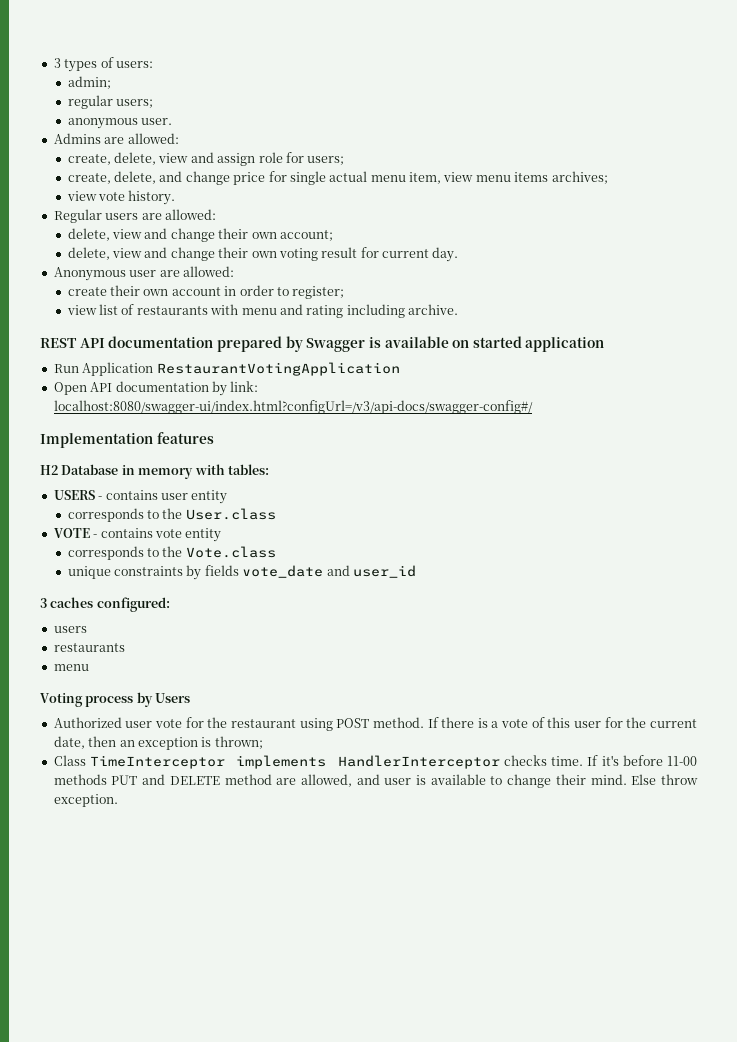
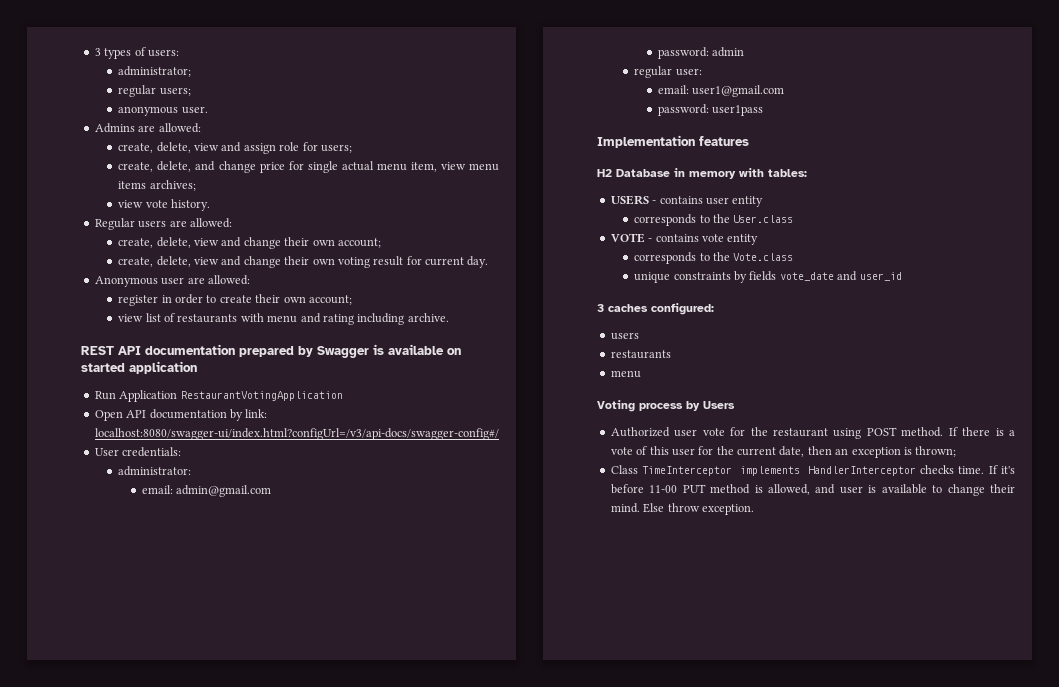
[67,76,111,89] admin; -> [118,66,192,77] administrator;
(216, 214) none -> [118,238,154,248] create,
(333, 235) none -> [118,257,154,267] create,
[67,285,345,299] create their own account in order to register; -> [118,294,352,306] register in order to create their own account;
(533, 407) none -> [94,447,182,457] [118,466,192,476] [141,485,272,497] [657,47,745,59] [634,66,702,78] [657,85,785,97] [657,104,764,116] // User credentials: // administrator: // email: admin@gmail.com // password: admin // regular user: // email: user1@gmail.com // password: user1pass
[53,774,297,785] methods PUT and DELETE method are -> [682,484,763,494] PUT method is

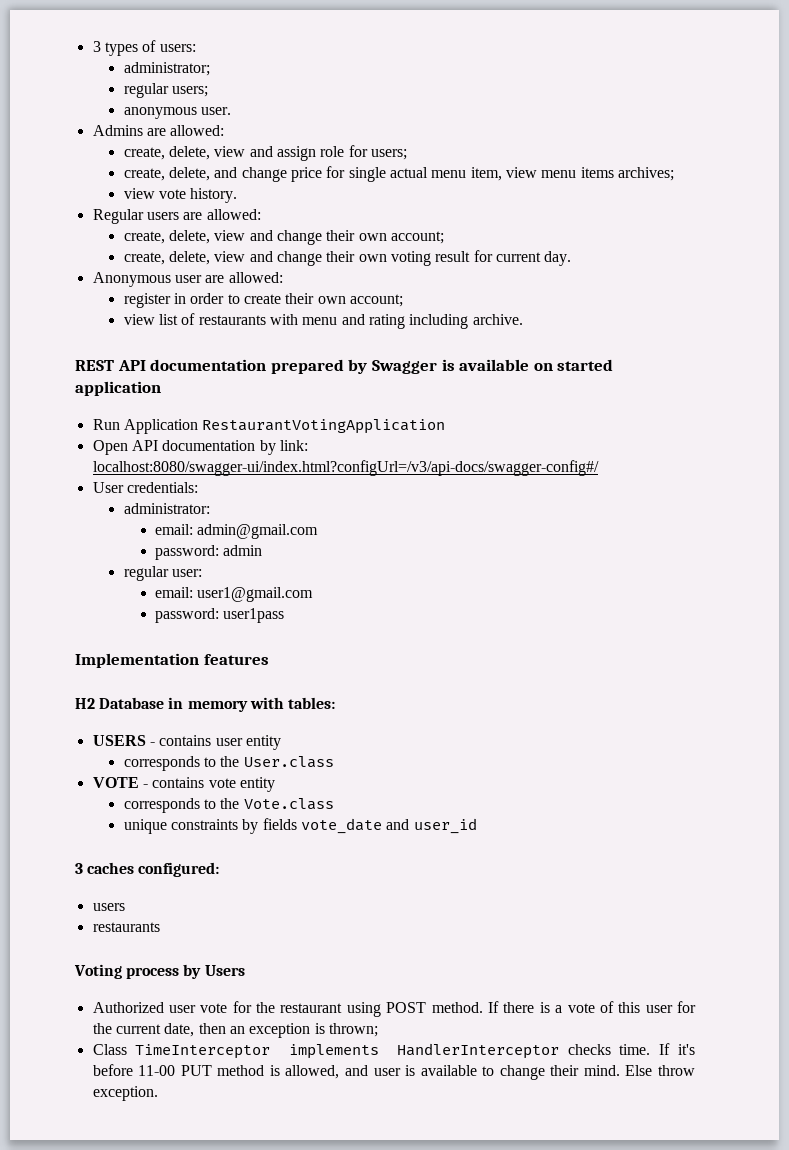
[610,370,641,378] // menu -> (160, 927) none

